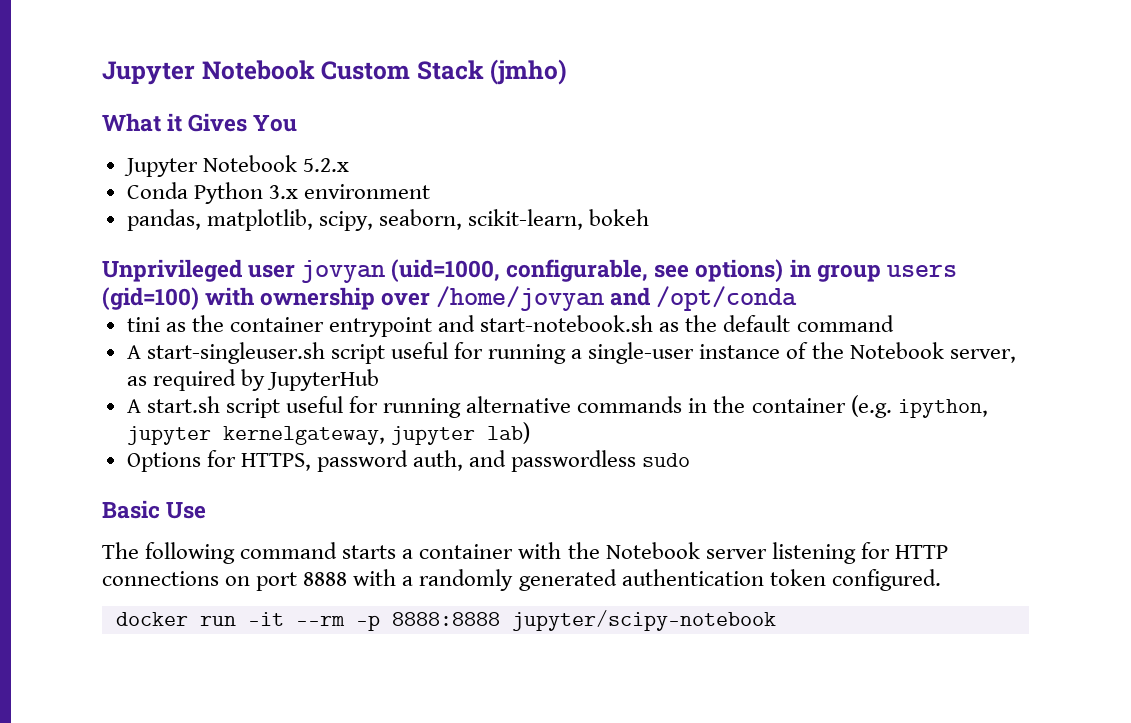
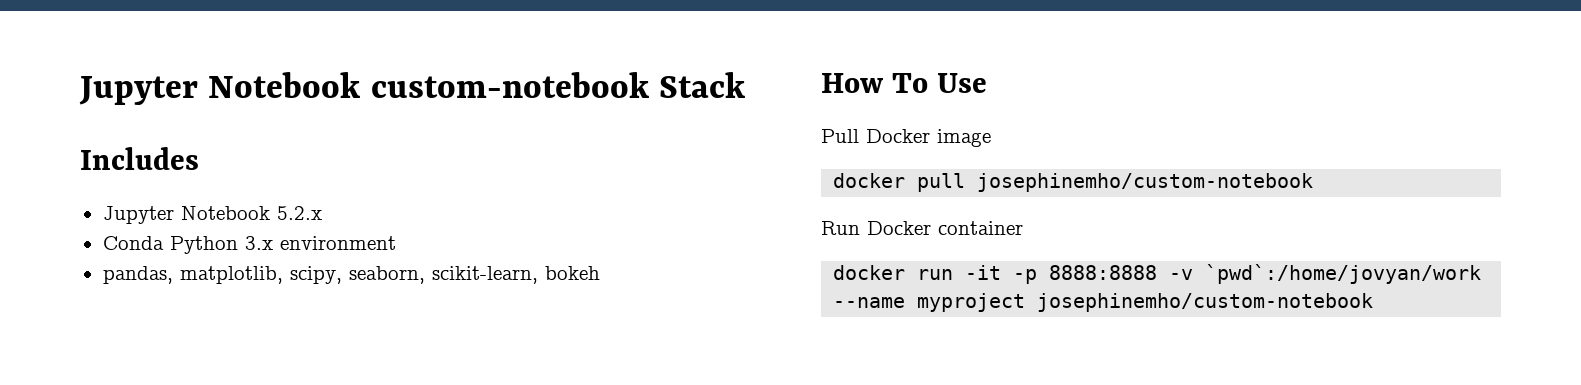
[102,60,411,85] Jupyter Notebook Custom -> [79,72,649,105] Jupyter Notebook custom-notebook
[490,59,568,85] [102,113,298,132] (jmho) // What it Gives You -> [80,147,199,170] // Includes
[102,259,957,283] [102,286,798,311] [126,315,894,337] [126,342,1016,364] [126,369,379,391] [126,395,988,418] [126,422,530,445] [126,450,691,472] [102,500,207,519] [102,542,948,564] [102,569,941,591] Unprivileged user jovyan (uid=1000, configurable, see options) in group users (gid=100) with ownership over /home/jovyan and /opt/conda // tini as the container entrypoint and start-notebook.sh as the default command // A start-singleuser.sh script useful for running a single-user instance of the Notebook server, as required by JupyterHub // A start.sh script useful for running alternative commands in the container (e.g. ipython, jupyter kernelgateway, jupyter lab) // Options for HTTPS, password auth, and passwordless sudo // Basic Use // The following command starts a container with the Notebook server listening for HTTP connections on port 8888 with a randomly generated authentication token configured. -> [821,73,988,93] [821,129,991,147] [833,173,1314,192] [821,221,1023,235] How To Use // Pull Docker image // docker pull josephinemho/custom-notebook // Run Docker container
[295,616,345,626] --rm -> (1002, 272) none
[511,610,776,631] jupyter/scipy-notebook -> [1169,264,1482,284] [833,293,1374,312] -v `pwd`:/home/jovyan/work --name myproject josephinemho/custom-notebook

